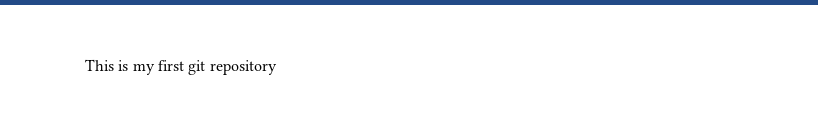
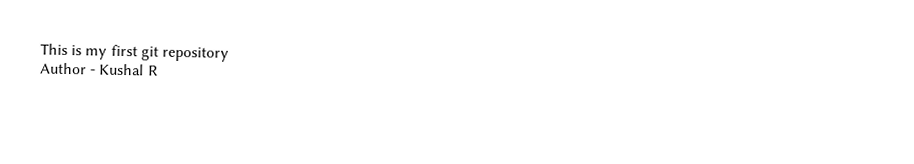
(277, 67) none -> [40,62,158,76] // Author - Kushal R

